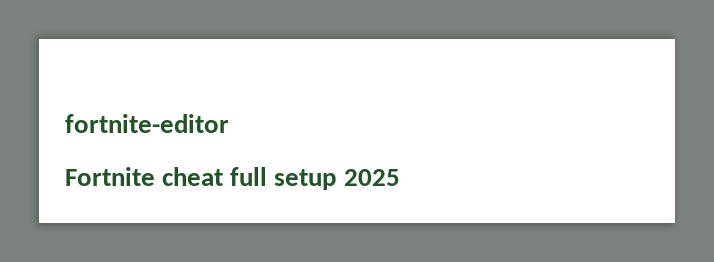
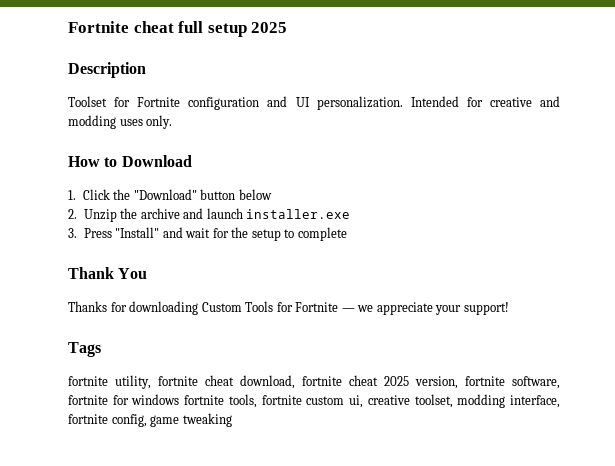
[65,114,229,133] fortnite-editor // -> (68, 27) none
(400, 177) none -> [68,62,146,78] [68,96,560,110] [68,115,173,129] [68,155,192,167] [68,189,272,200] [68,208,351,222] [68,227,347,241] [68,267,148,279] [68,301,509,315] [68,342,101,357] [68,375,560,389] [68,394,561,408] [68,413,232,427] // Description // Toolset for Fortnite configuration and UI personalization. Intended for creative and modding uses only. // How to Download // 1. Click the "Download" button below // 2. Unzip the archive and launch installer.exe // 3. Press "Install" and wait for the setup to complete // Thank You // Thanks for downloading Custom Tools for Fortnite — we appreciate your support! // Tags // fortnite utility, fortnite cheat download, fortnite cheat 2025 version, fortnite software, fortnite for windows fortnite tools, fortnite custom ui, creative toolset, modding interface, fortnite config, game tweaking

